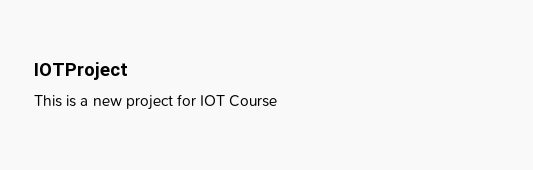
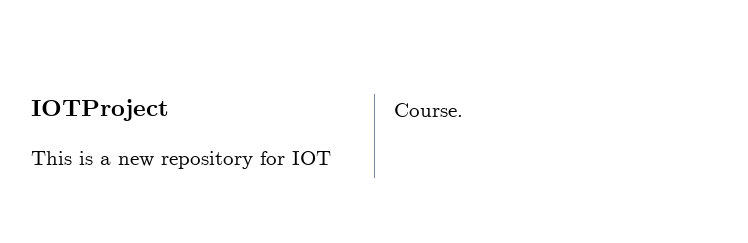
[125,95,173,110] project -> [161,151,253,169] repository
[229,95,278,107] Course -> [394,103,463,117] Course.

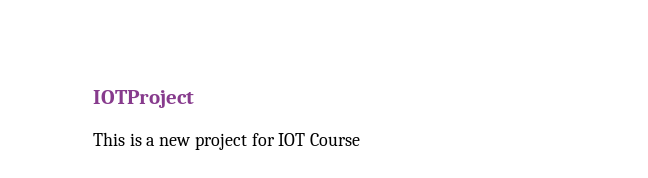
[161,151,253,169] repository -> [194,133,247,150] project
[394,103,463,117] Course. -> [310,133,361,146] Course

